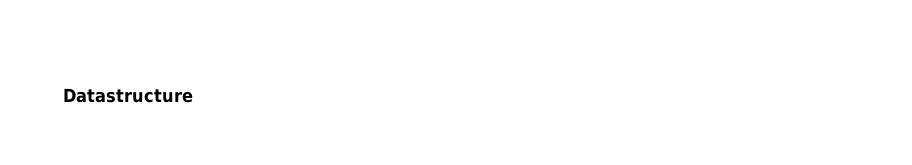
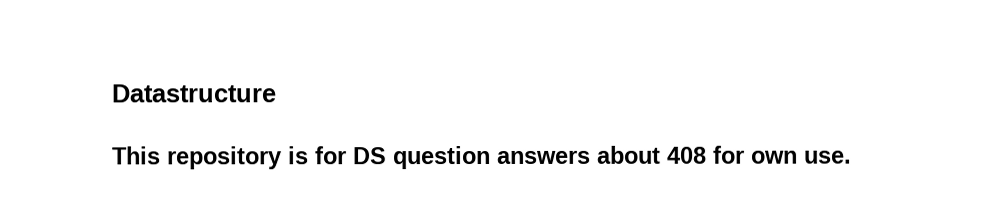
(193, 95) none -> [112,145,852,170] // This repository is for DS question answers about 408 for own use.

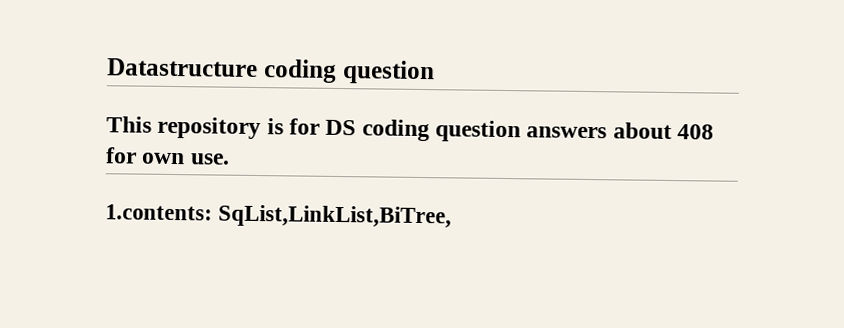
(276, 93) none -> [262,59,435,85] coding question
(387, 156) none -> [361,119,430,142] coding
(852, 157) none -> [105,204,453,229] // 1.contents: SqList,LinkList,BiTree,

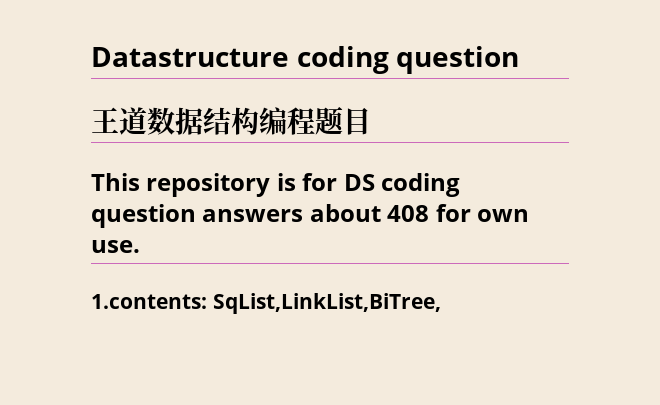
(435, 72) none -> [91,106,371,135] // 王道数据结构编程题目

